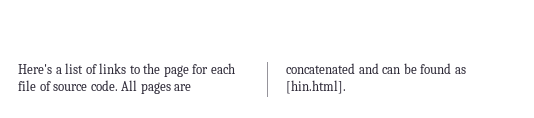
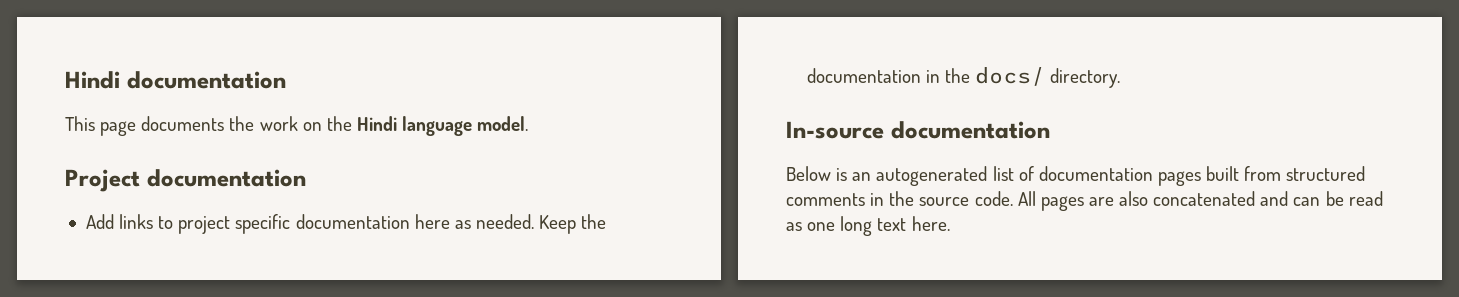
[18,63,235,77] [18,80,51,91] Here's a list of links to the page for each file of -> [65,71,286,89] [65,116,529,136] [65,169,306,192] [85,214,607,234] [806,67,1121,88] [786,121,1050,139] [786,166,1366,186] [786,191,915,206] Hindi documentation // This page documents the work on the Hindi language model. // Project documentation // Add links to project specific documentation here as needed. Keep the documentation in the docs/ directory. // In-source documentation // Below is an autogenerated list of documentation pages built from structured comments in the
(192, 87) none -> [1119,191,1149,206] also
[420,63,466,74] [286,80,346,94] found as [hin.html]. -> [1348,191,1383,206] [786,216,950,236] read as one long text here.

